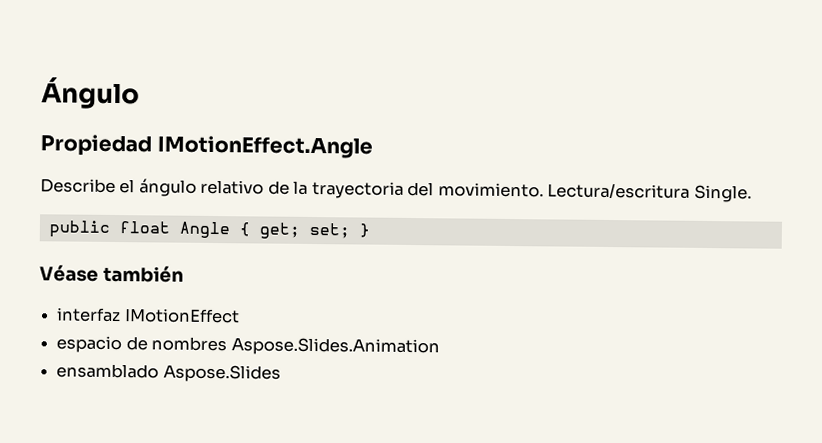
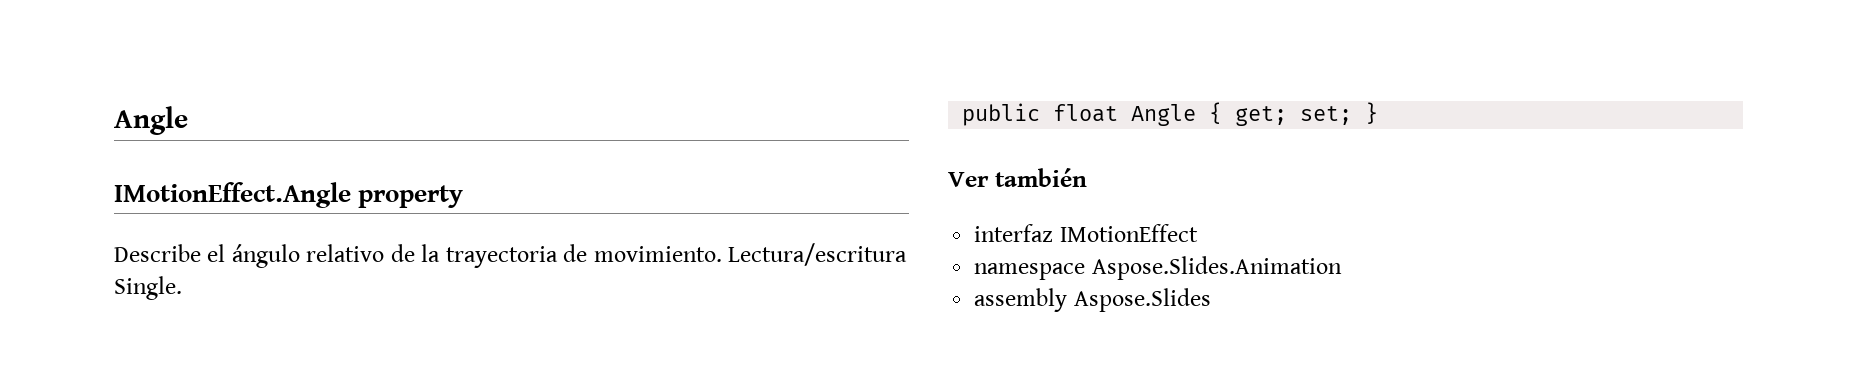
[41,76,140,110] [40,134,152,157] Ángulo // Propiedad -> [114,106,188,135] Angle //
(373, 147) none -> [358,185,464,208] property
[407,181,435,197] del -> [563,244,588,262] de
[39,264,99,282] Véase -> [948,172,989,187] Ver
[56,335,228,354] espacio de nombres -> [974,263,1086,280] namespace
[56,363,160,379] ensamblado -> [974,288,1068,312] assembly

